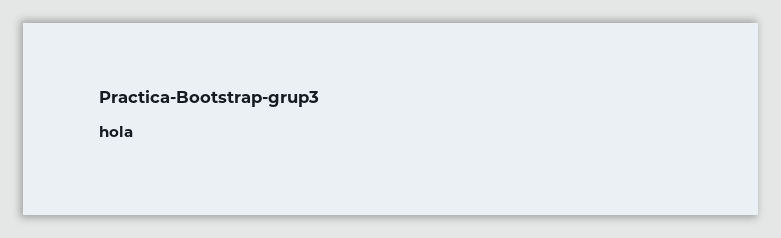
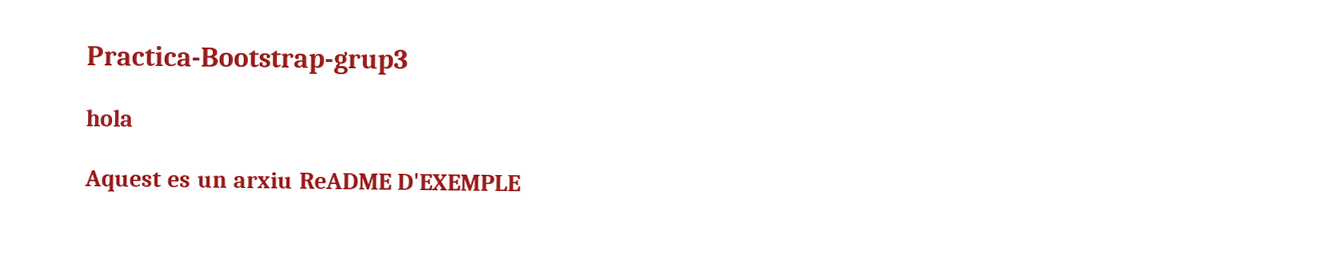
(133, 131) none -> [84,170,522,193] // Aquest es un arxiu ReADME D'EXEMPLE

